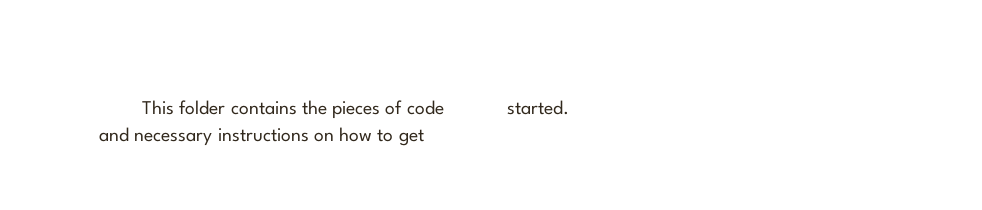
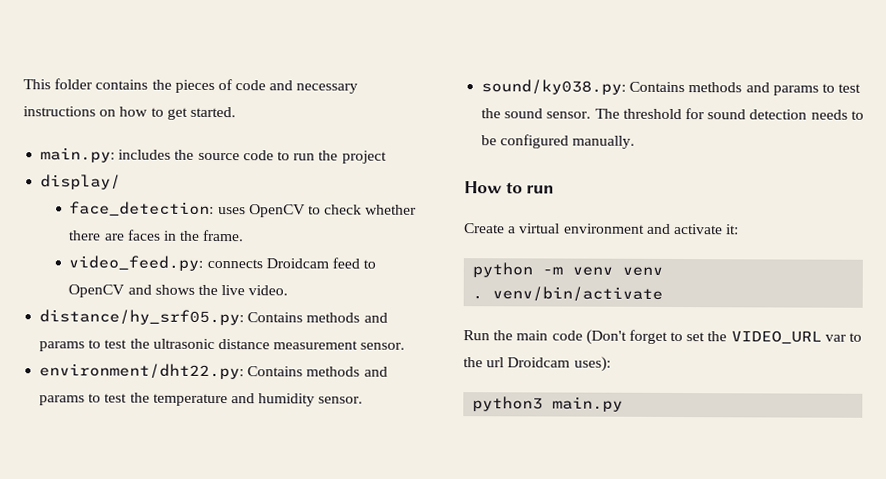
(569, 107) none -> [40,147,387,164] [40,174,122,190] [69,201,418,218] [68,229,245,242] [68,255,377,271] [68,284,289,298] [39,309,388,326] [39,338,406,352] [39,363,388,380] [39,392,364,407] [481,79,862,96] [481,108,864,120] [481,134,636,149] [464,181,556,194] [464,223,740,235] [472,262,664,278] [472,286,664,302] [463,329,863,345] [463,356,611,372] [472,396,624,412] // main.py: includes the source code to run the project // display/ // face_detection: uses OpenCV to check whether there are faces in the frame. // video_feed.py: connects Droidcam feed to OpenCV and shows the live video. // distance/hy_srf05.py: Contains methods and params to test the ultrasonic distance measurement sensor. // environment/dht22.py: Contains methods and params to test the temperature and humidity sensor. // sound/ky038.py: Contains methods and params to test the sound sensor. The threshold for sound detection needs to be configured manually. // How to run // Create a virtual environment and activate it: // python -m venv venv // . venv/bin/activate // Run the main code (Don't forget to set the VIDEO_URL var to the url Droidcam uses): // python3 main.py

